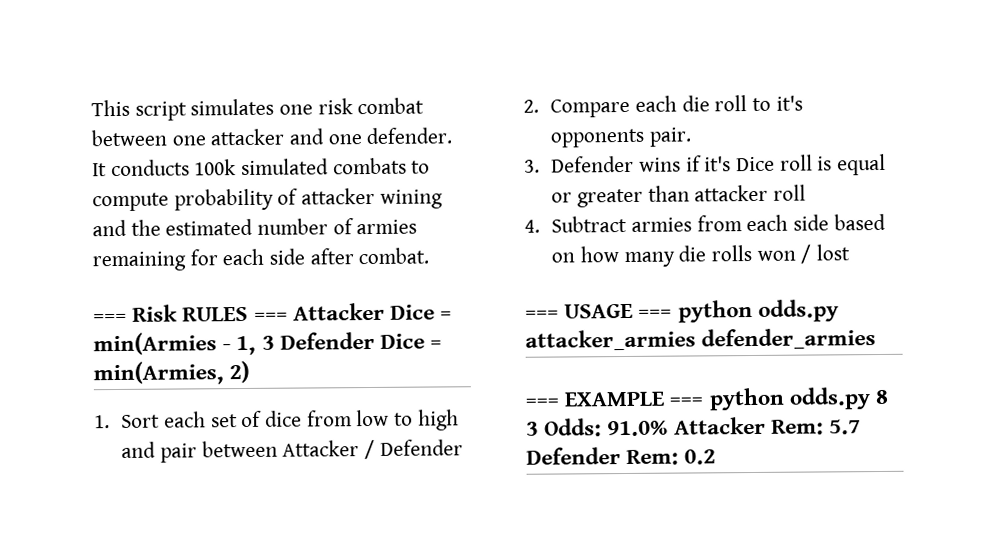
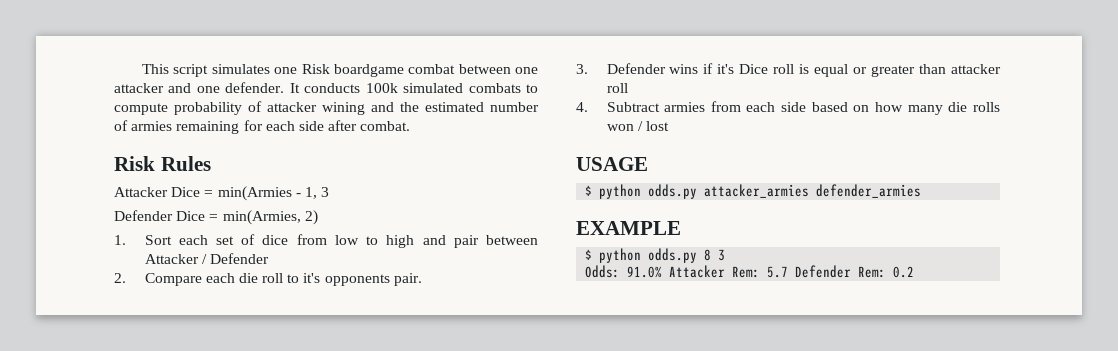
[317,98,353,115] risk -> [301,64,404,77] Risk boardgame
[93,304,288,323] === Risk RULES === -> [114,156,211,171] Risk Rules //
(275, 342) none -> (330, 192) //
[525,310,559,319] === -> (669, 126) none
[638,309,673,318] === -> [585,185,593,196] // $
[525,398,560,407] === -> (922, 191) none
[669,397,705,406] === -> [585,249,593,260] // $
(539, 428) none -> (726, 255) //

